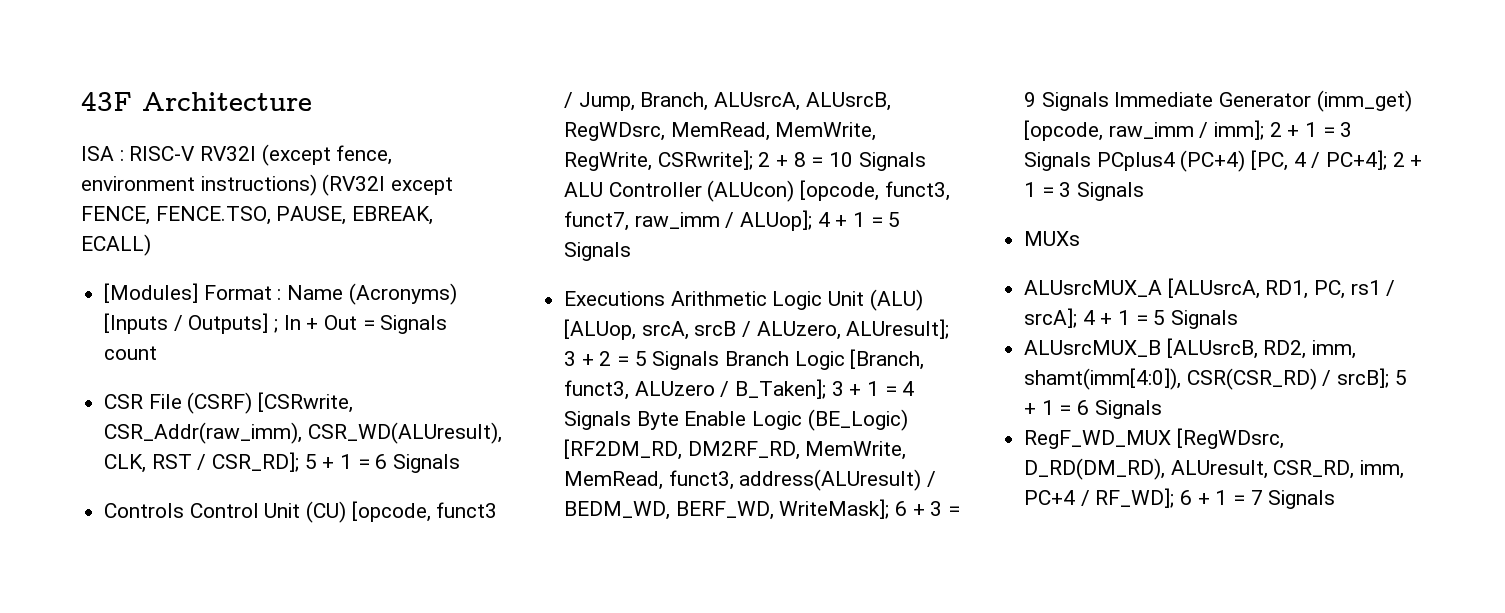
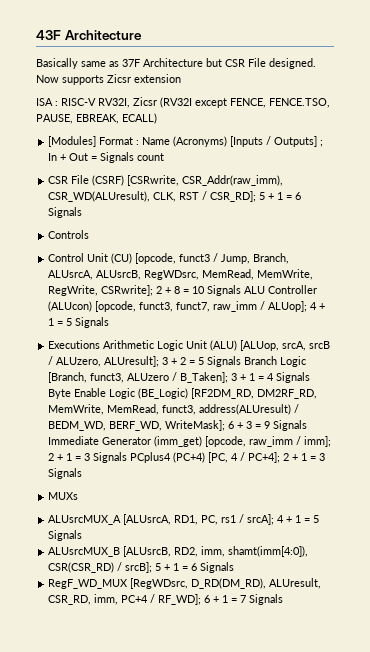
[81,144,393,166] [81,174,317,196] ISA : RISC-V RV32I (except fence, environment instructions) -> [36,58,316,69] [36,74,181,85] [36,97,157,108] Basically same as 37F Architecture but CSR File designed. Now supports Zicsr extension // ISA : RISC-V RV32I, Zicsr
(185, 510) none -> (90, 234) //

